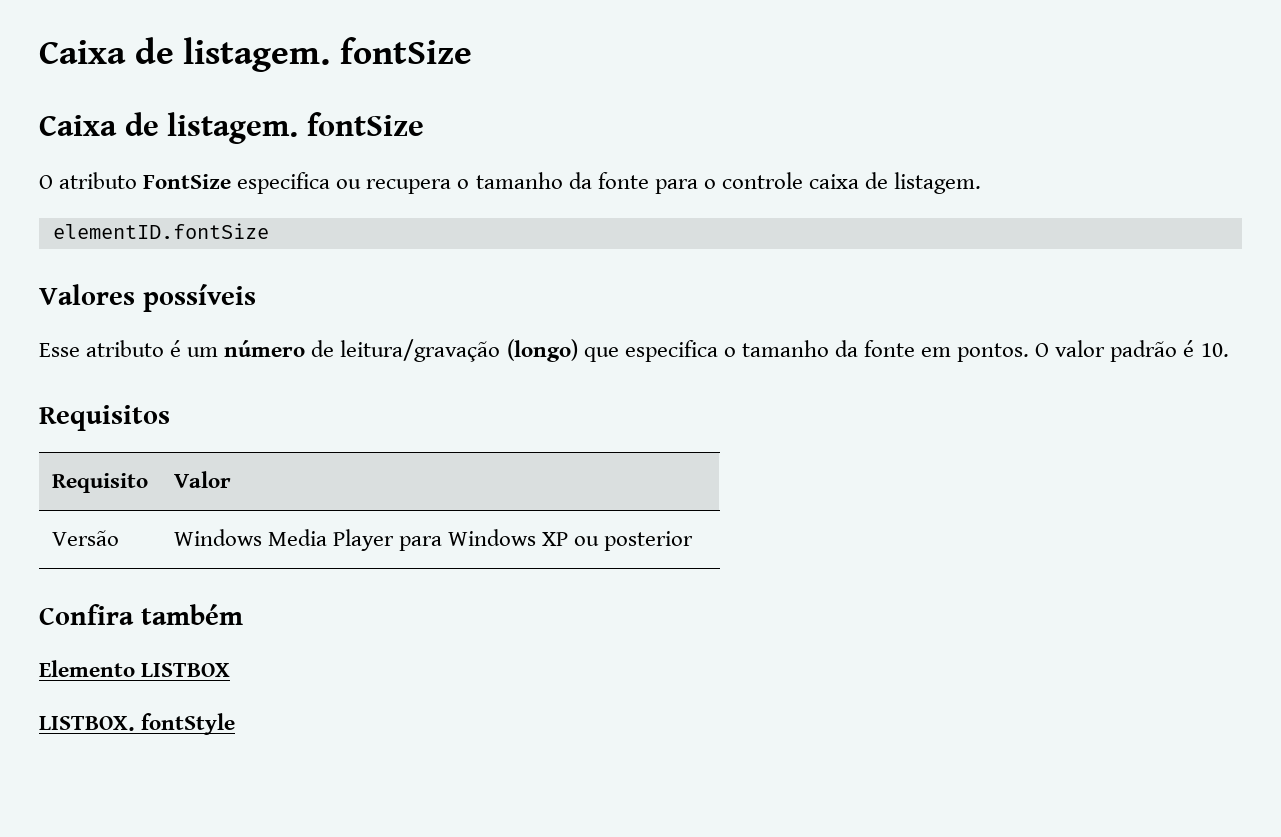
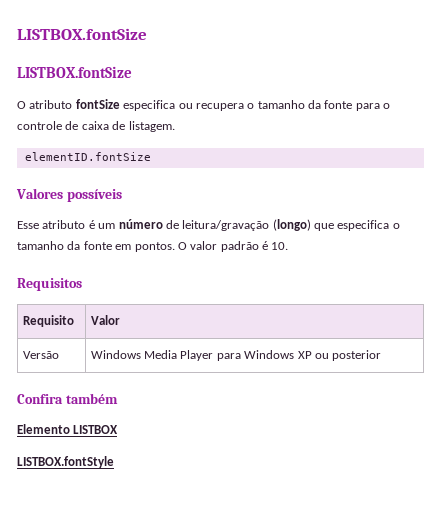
[39,37,472,72] [39,112,424,144] Caixa de listagem. fontSize // Caixa de listagem. fontSize -> [17,28,147,40] [17,66,132,78] LISTBOX.fontSize // LISTBOX.fontSize
[143,174,232,189] FontSize -> [75,99,120,109] fontSize
(803, 180) none -> [65,121,79,130] de
[39,713,236,735] LISTBOX. fontStyle -> [17,456,114,468] LISTBOX.fontStyle

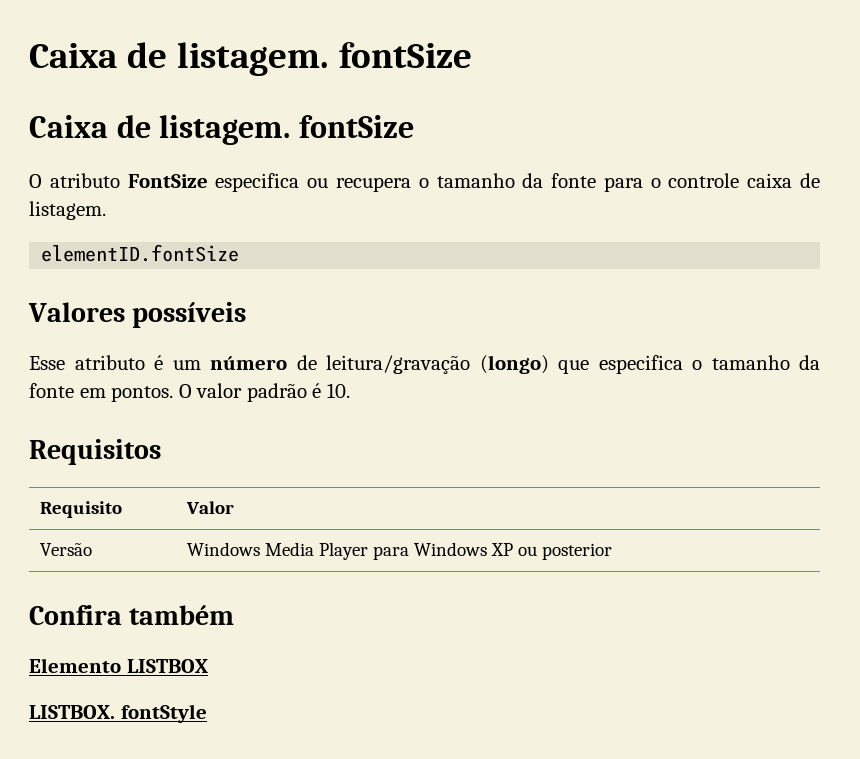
[17,28,147,40] [17,66,132,78] LISTBOX.fontSize // LISTBOX.fontSize -> [29,42,472,76] [29,115,414,145] Caixa de listagem. fontSize // Caixa de listagem. fontSize
[75,99,120,109] fontSize -> [127,174,208,188] FontSize
[65,121,79,130] de -> (740, 180) none
[17,456,114,468] LISTBOX.fontStyle -> [29,704,207,723] LISTBOX. fontStyle

